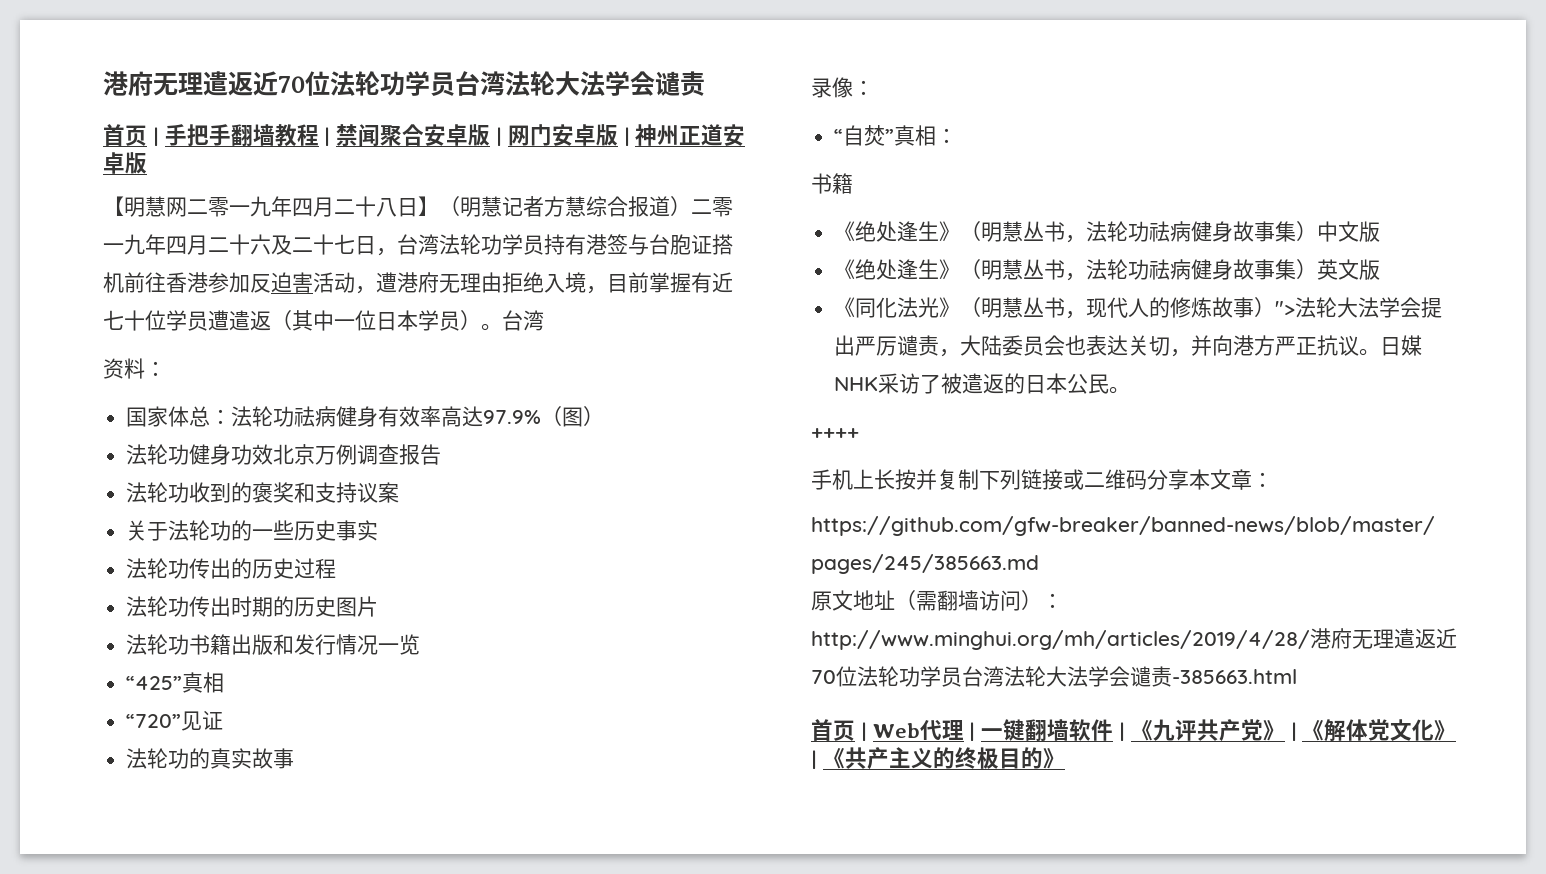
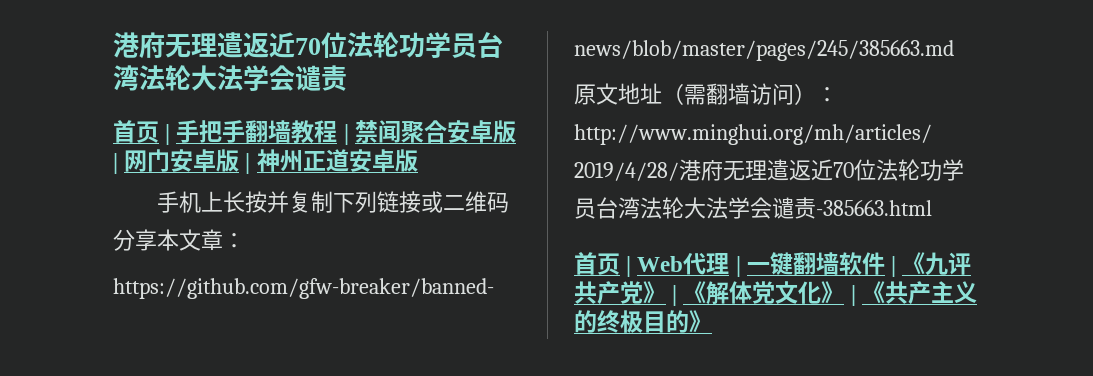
[103,196,733,217] [103,234,733,256] [103,272,733,294] [103,310,544,331] [103,358,166,379] [126,406,605,427] [126,444,442,465] [126,482,400,503] [126,520,379,541] [126,558,337,579] [126,596,379,617] [126,634,421,655] [126,672,225,693] [126,710,224,731] [126,748,295,769] [811,77,874,98] [834,125,958,146] [811,173,853,194] [834,221,1381,243] [834,259,1381,281] [834,297,1443,319] [834,335,1423,357] [834,373,1131,394] [811,428,859,439] // 【明慧网二零一九年四月二十八日】（明慧记者方慧综合报道）二零一九年四月二十六及二十七日，台湾法轮功学员持有港签与台胞证搭机前往香港参加反迫害活动，遭港府无理由拒绝入境，目前掌握有近七十位学员遭遣返（其中一位日本学员）。台湾 // 资料： // 国家体总：法轮功祛病健身有效率高达97.9%（图） // 法轮功健身功效北京万例调查报告 // 法轮功收到的褒奖和支持议案 // 关于法轮功的一些历史事实 // 法轮功传出的历史过程 // 法轮功传出时期的历史图片 // 法轮功书籍出版和发行情况一览 // “425”真相 // “720”见证 // 法轮功的真实故事 // 录像： // “自焚”真相： // 书籍 // 《绝处逢生》（明慧丛书，法轮功祛病健身故事集）中文版 // 《绝处逢生》（明慧丛书，法轮功祛病健身故事集）英文版 // 《同化法光》（明慧丛书，现代人的修炼故事）">法轮大法学会提出严厉谴责，大陆委员会也表达关切，并向港方严正抗议。日媒NHK采访了被遣返的日本公民。 // ++++ -> (418, 160) none

